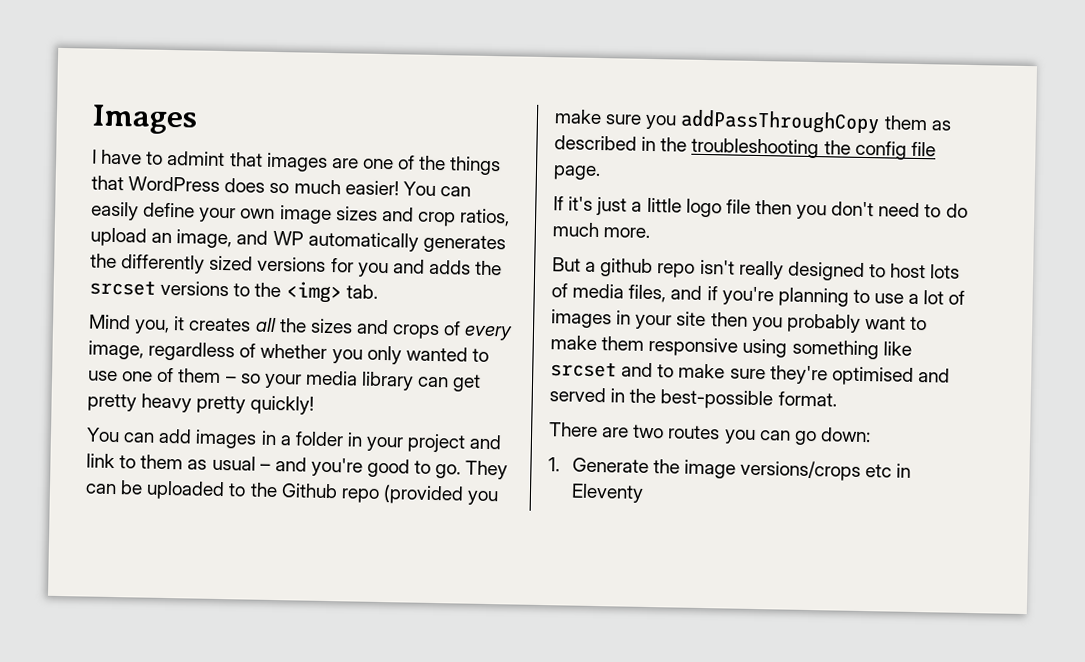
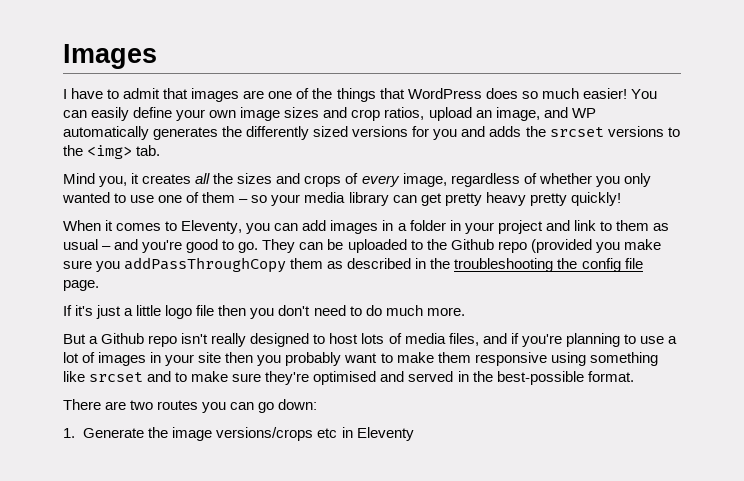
[167,150,226,167] admint -> [123,88,161,99] admit
[86,427,120,443] You -> [63,220,271,234] When it comes to Eleventy, you
[600,258,654,278] github -> [101,333,145,344] Github

